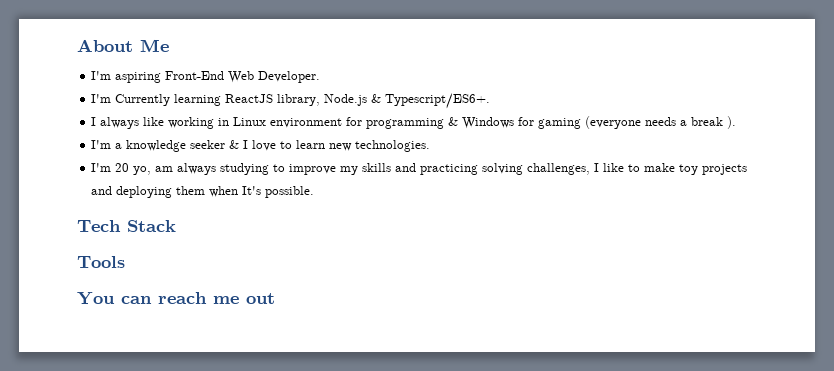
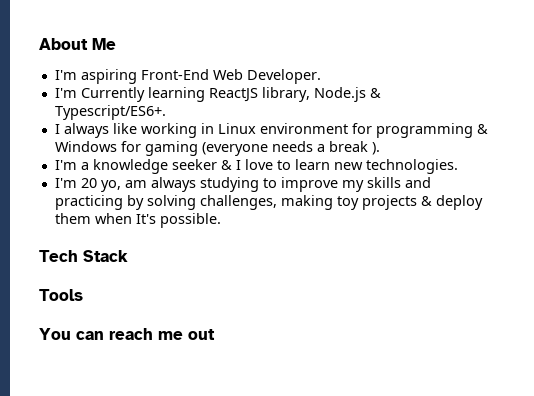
(479, 169) none -> [126,195,144,210] by
[594,163,748,175] [91,186,173,198] I like to make toy projects and deploying -> [280,195,483,210] making toy projects & deploy

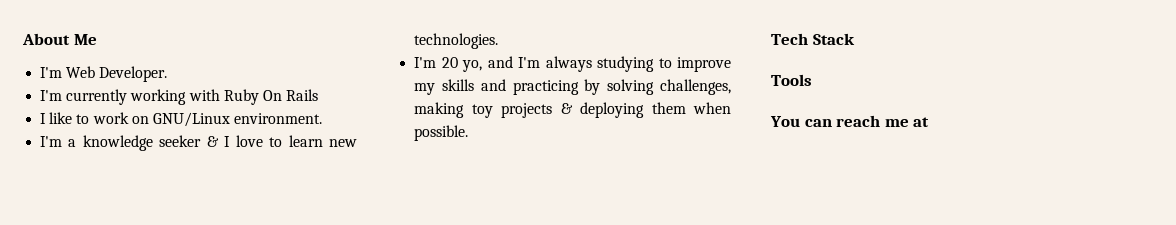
[80,69,209,84] aspiring Front-End -> (63, 72) none
[80,87,381,102] [54,105,166,120] [54,123,488,138] [54,141,380,156] Currently learning ReactJS library, Node.js & Typescript/ES6+. // I always like working in Linux environment for programming & Windows for gaming (everyone needs a break ). -> [66,89,319,105] [40,112,323,127] currently working with Ruby On Rails // I like to work on GNU/Linux environment.
[124,180,147,188] am -> [487,56,541,68] and I'm
[435,195,483,210] deploy -> [580,102,645,118] deploying
[135,214,156,224] It's -> (731, 108) none
[188,329,215,340] out -> [913,117,930,127] at

